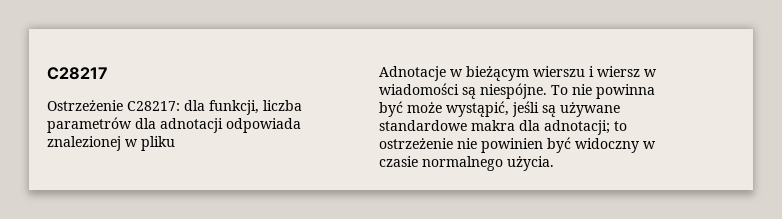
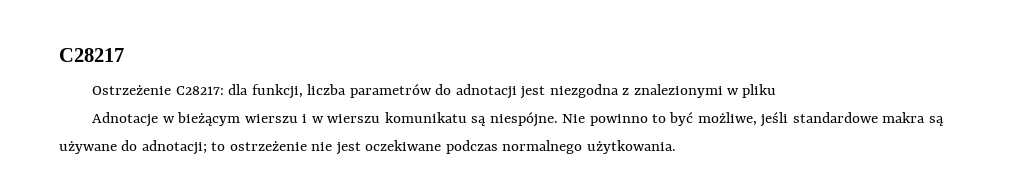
[135,118,301,133] [47,136,121,151] dla adnotacji odpowiada znalezionej -> [435,84,723,99] do adnotacji jest niezgodna z znalezionymi
[597,66,657,77] [379,83,655,99] [379,101,620,117] [379,120,627,135] [379,137,656,153] [379,156,554,171] wiersz w wiadomości są niespójne. To nie powinna być może wystąpić, jeśli są używane standardowe makra dla adnotacji; to ostrzeżenie nie powinien być widoczny w czasie normalnego użycia. -> [311,112,944,127] [59,140,676,155] w wierszu komunikatu są niespójne. Nie powinno to być możliwe, jeśli standardowe makra są używane do adnotacji; to ostrzeżenie nie jest oczekiwane podczas normalnego użytkowania.

